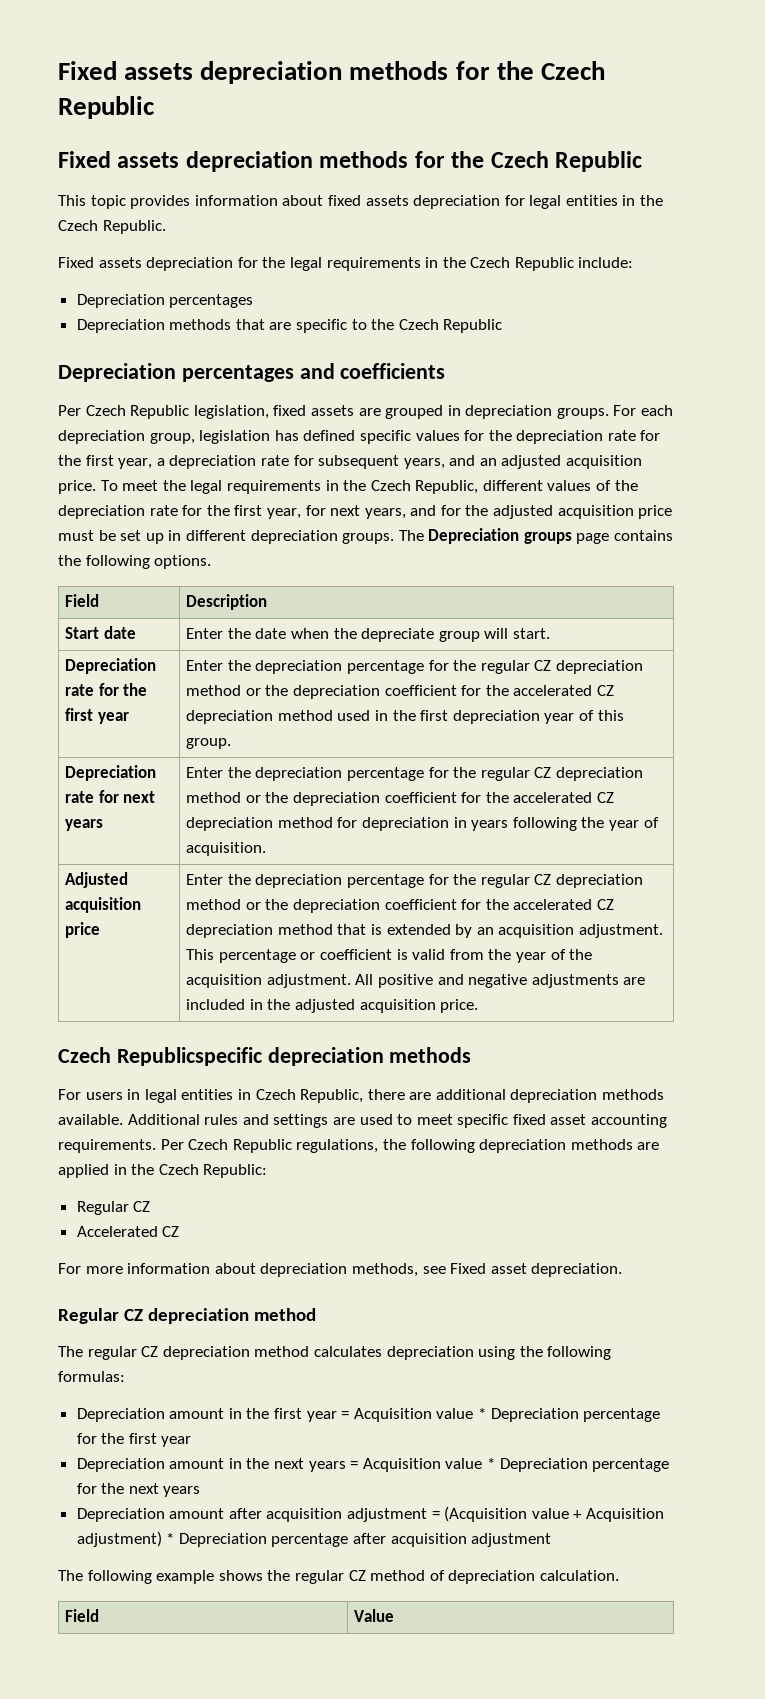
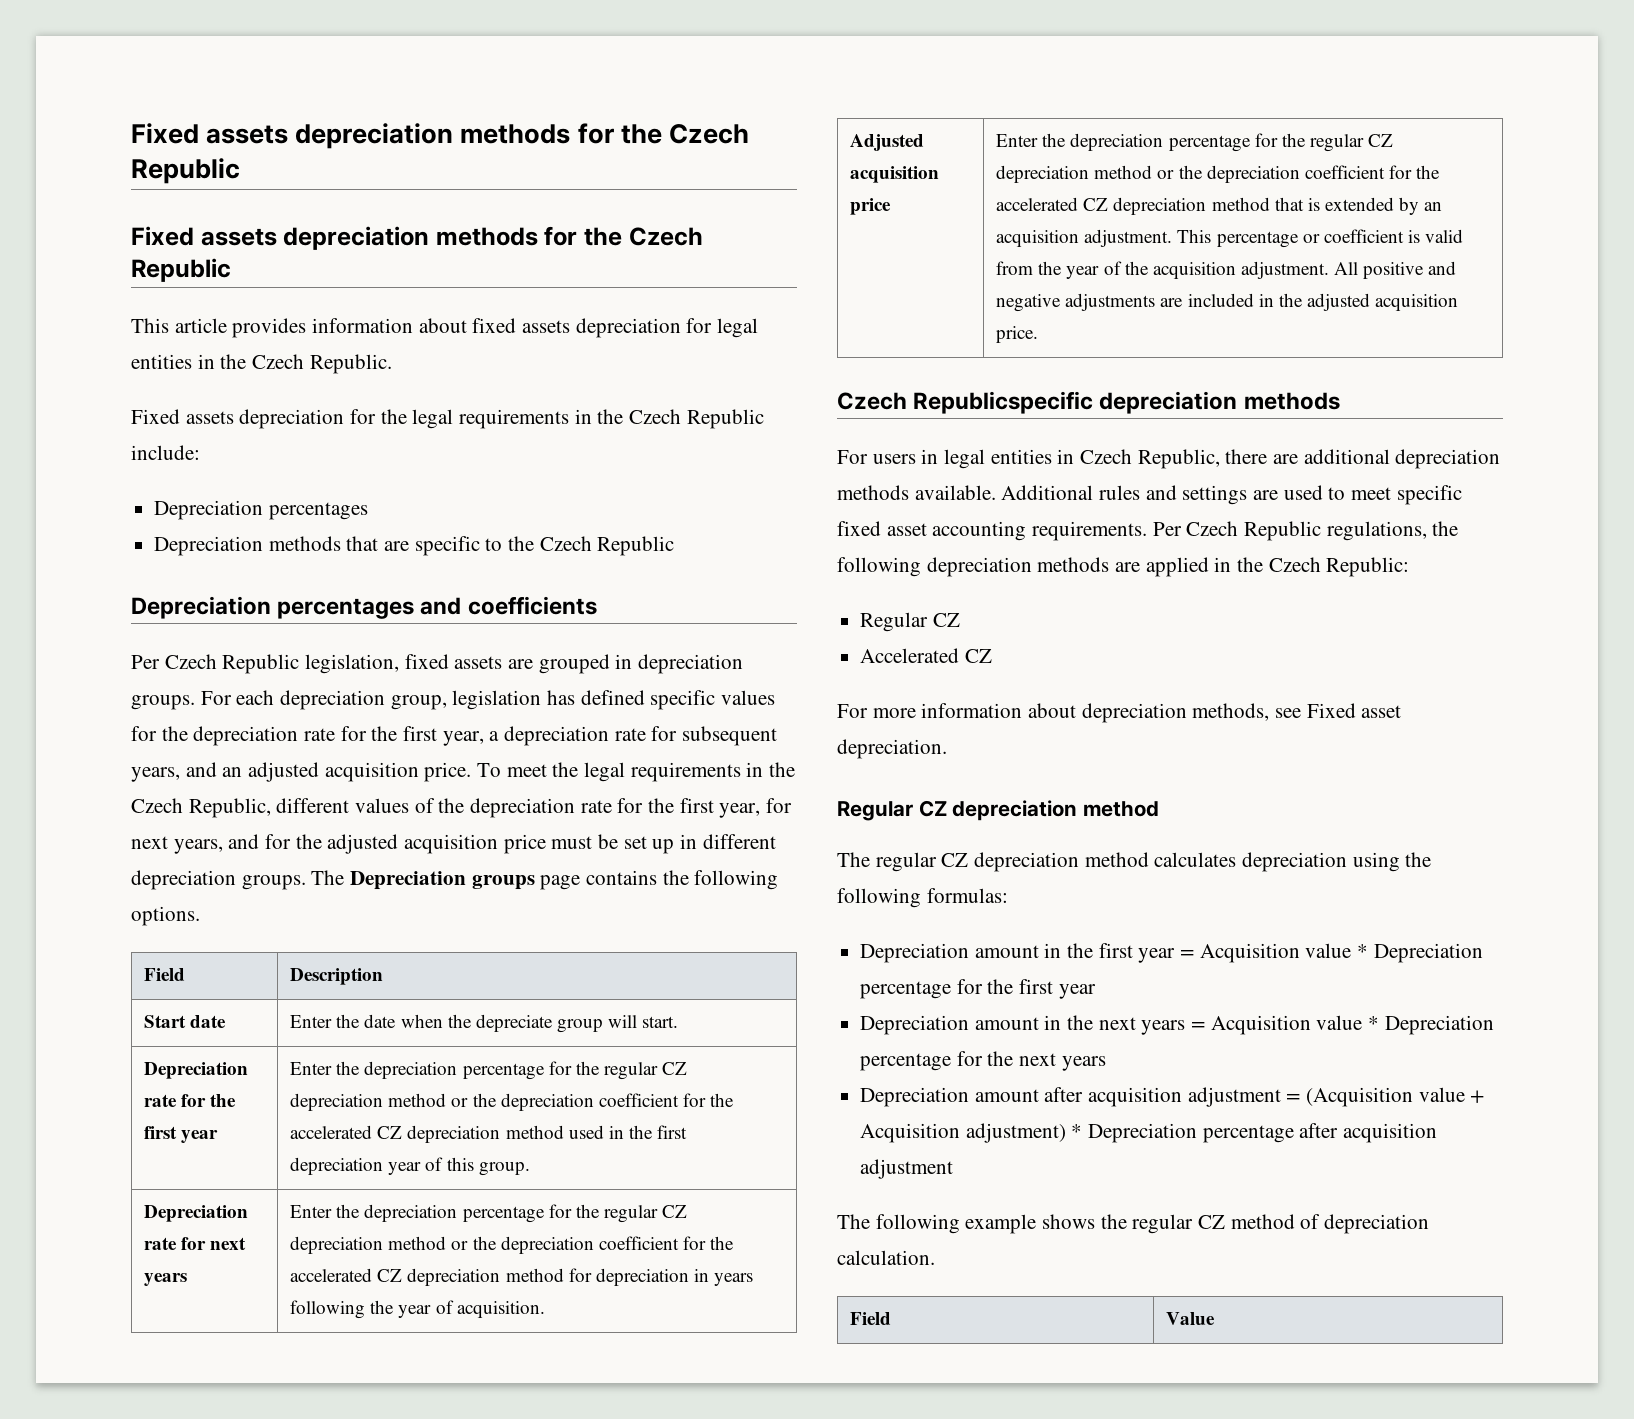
[90,195,126,209] topic -> [174,318,227,333] article

